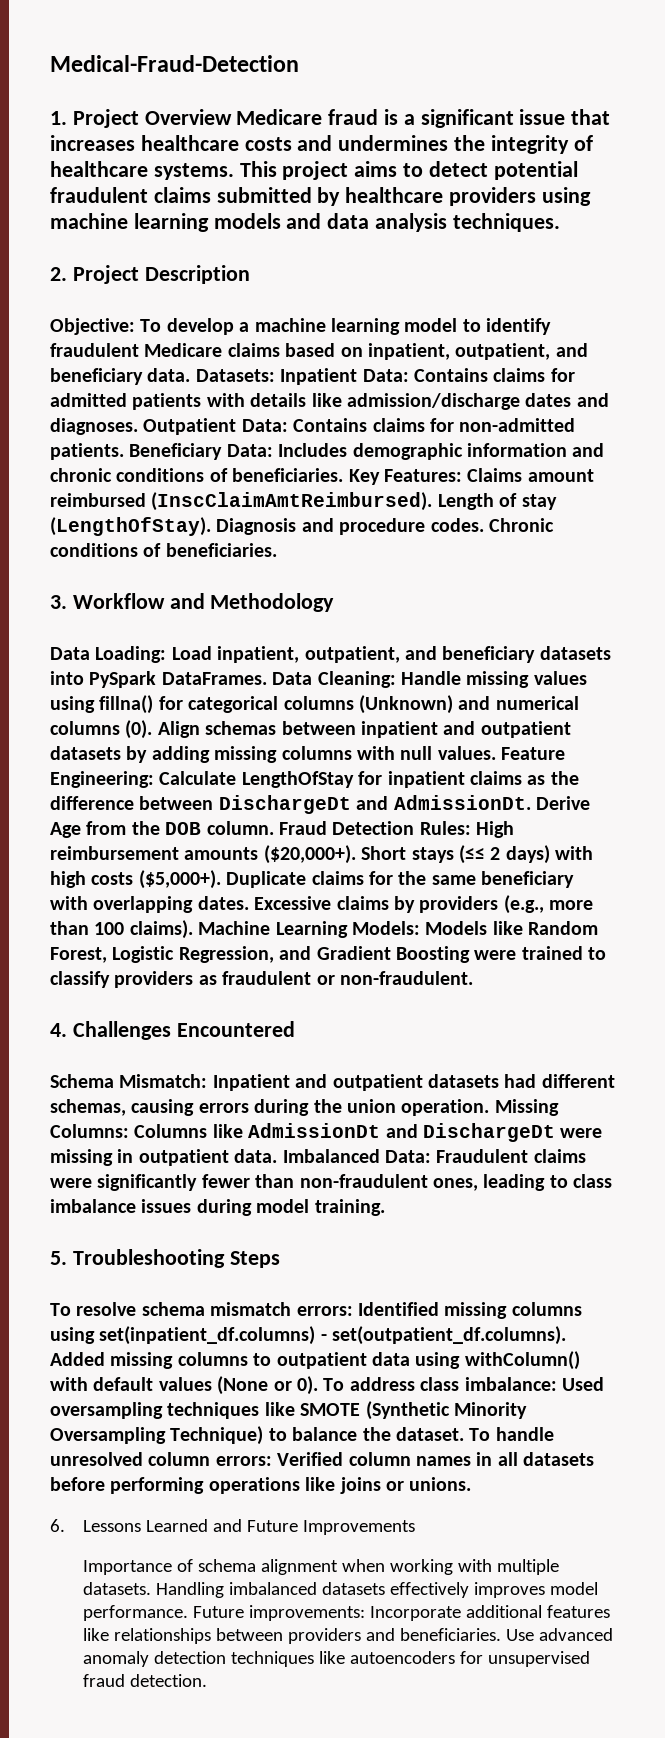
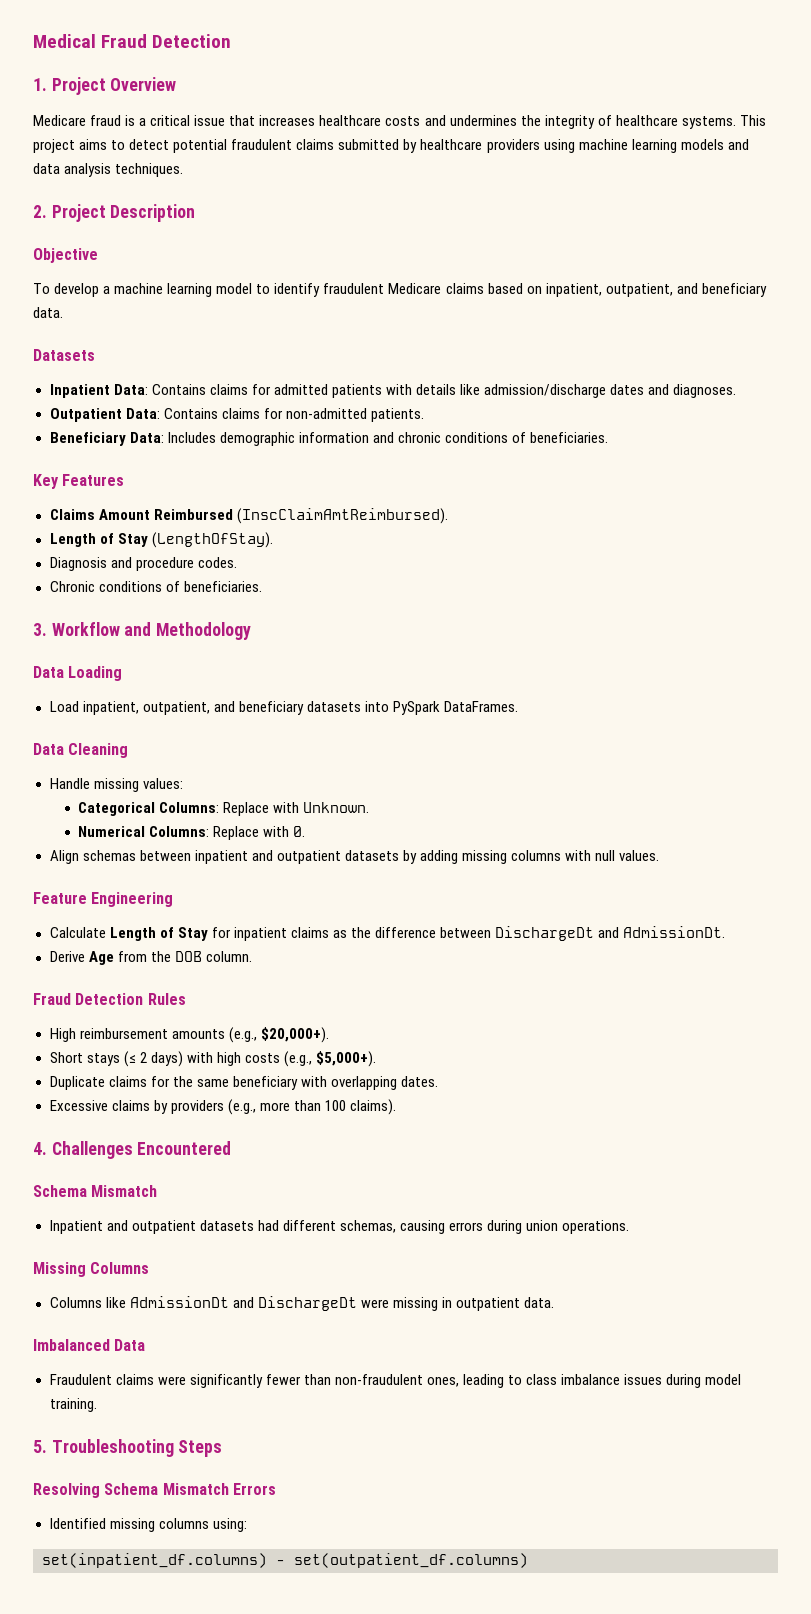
[50,55,299,72] Medical-Fraud-Detection -> [33,34,232,48] Medical Fraud Detection
(232, 117) none -> (177, 84) //
[420,109,514,128] significant -> [150,115,191,126] critical
[50,318,135,335] Objective: -> [33,248,98,263] Objective //
[195,369,275,382] Datasets: -> [33,349,95,361] // Datasets //
(138, 426) none -> (737, 391) //
(124, 451) none -> (424, 415) //
[348,468,594,485] [50,493,146,507] Key Features: Claims amount reimbursed -> [33,474,125,489] [49,509,233,520] // Key Features // Claims Amount Reimbursed
[437,493,557,510] Length of stay -> [49,533,148,547] // Length of Stay
(211, 526) none -> (273, 540) //
(484, 525) none -> (237, 562) //
[95,646,167,663] Loading: -> [68,666,123,681] Loading //
[272,671,587,688] [50,695,579,714] [50,720,153,739] Data Cleaning: Handle missing values using fillna() for categorical columns (Unknown) and numerical columns (0). -> [33,743,129,758] [49,778,183,792] [78,802,370,816] [78,826,306,840] // Data Cleaning // Handle missing values: // Categorical Columns: Replace with Unknown. // Numerical Columns: Replace with 0. //
[501,747,566,760] [50,771,354,788] Feature Engineering: Calculate LengthOfStay -> [33,892,174,907] [49,927,208,941] // Feature Engineering // Calculate Length of Stay
(531, 802) none -> (726, 932) //
[279,821,471,835] Fraud Detection Rules: -> [33,993,186,1005] // Fraud Detection Rules //
[263,845,356,864] ($20,000+). -> [228,1027,329,1043] (e.g., $20,000+). //
[458,845,485,864] (≤≤ -> [123,1051,136,1067] (≤
[138,870,221,889] ($5,000+). -> [283,1051,376,1067] (e.g., $5,000+). //
(249, 903) none -> (438, 1081) //
[198,921,599,938] [50,946,607,963] [50,971,473,988] Machine Learning Models: Models like Random Forest, Logistic Regression, and Gradient Boosting were trained to classify providers as fraudulent or non-fraudulent. -> (396, 1107) none
[119,1074,208,1088] Mismatch: -> [91,1185,158,1197] Mismatch //
[313,1099,559,1116] [50,1124,129,1138] the union operation. Missing Columns: -> [526,1220,630,1234] [33,1262,150,1277] union operations. // Missing Columns //
[282,1149,431,1163] Imbalanced Data: -> [33,1339,146,1351] // Imbalanced Data //
[50,1302,353,1316] To resolve schema mismatch errors: -> [33,1483,276,1498] Resolving Schema Mismatch Errors //
[50,1327,95,1344] using -> [212,1518,247,1532] using: //
[332,1326,567,1345] [50,1351,580,1370] [50,1376,604,1395] [50,1401,527,1420] [50,1426,554,1445] [50,1452,595,1466] [50,1477,472,1494] [50,1519,415,1535] [82,1559,559,1575] [82,1582,598,1598] [82,1605,610,1621] [82,1628,613,1644] [82,1651,590,1667] [82,1674,207,1687] set(outpatient_df.columns). Added missing columns to outpatient data using withColumn() with default values (None or 0). To address class imbalance: Used oversampling techniques like SMOTE (Synthetic Minority Oversampling Technique) to balance the dataset. To handle unresolved column errors: Verified column names in all datasets before performing operations like joins or unions. // 6. Lessons Learned and Future Improvements // Importance of schema alignment when working with multiple datasets. Handling imbalanced datasets effectively improves model performance. Future improvements: Incorporate additional features like relationships between providers and beneficiaries. Use advanced anomaly detection techniques like autoencoders for unsupervised fraud detection. -> [294,1553,528,1568] set(outpatient_df.columns)

